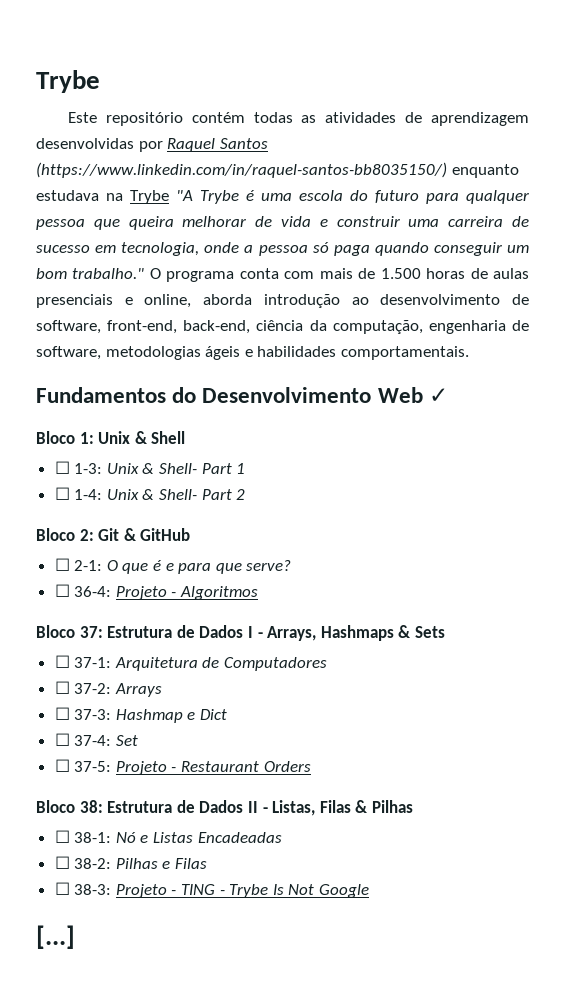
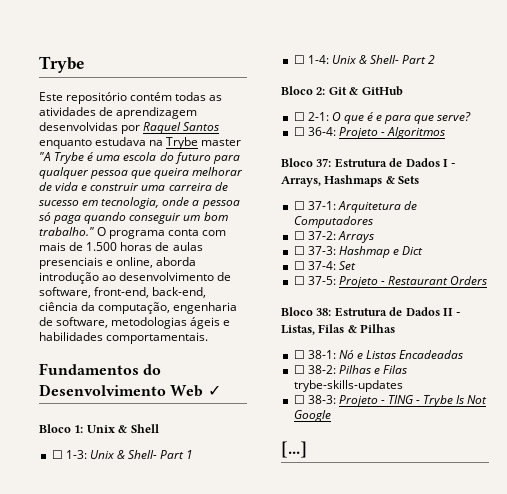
[36,162,447,178] (https://www.linkedin.com/in/raquel-santos-bb8035150/) -> (220, 126) none
(169, 197) none -> [201,139,242,146] master
(208, 863) none -> [293,380,403,392] trybe-skills-updates

